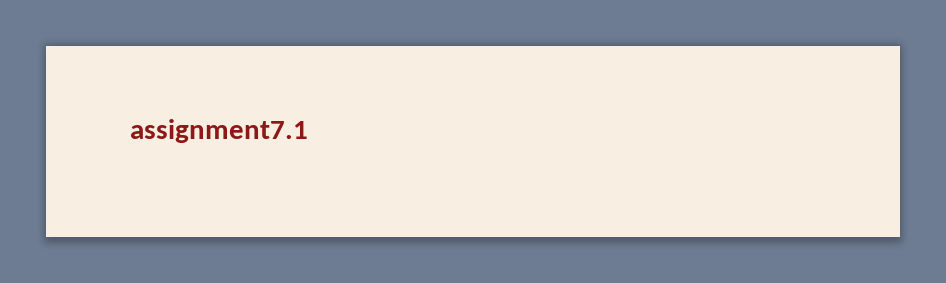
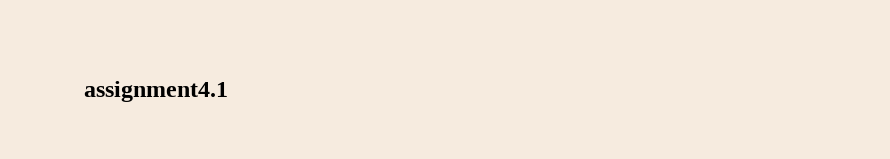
[130,119,308,143] assignment7.1 -> [84,81,228,102] assignment4.1

